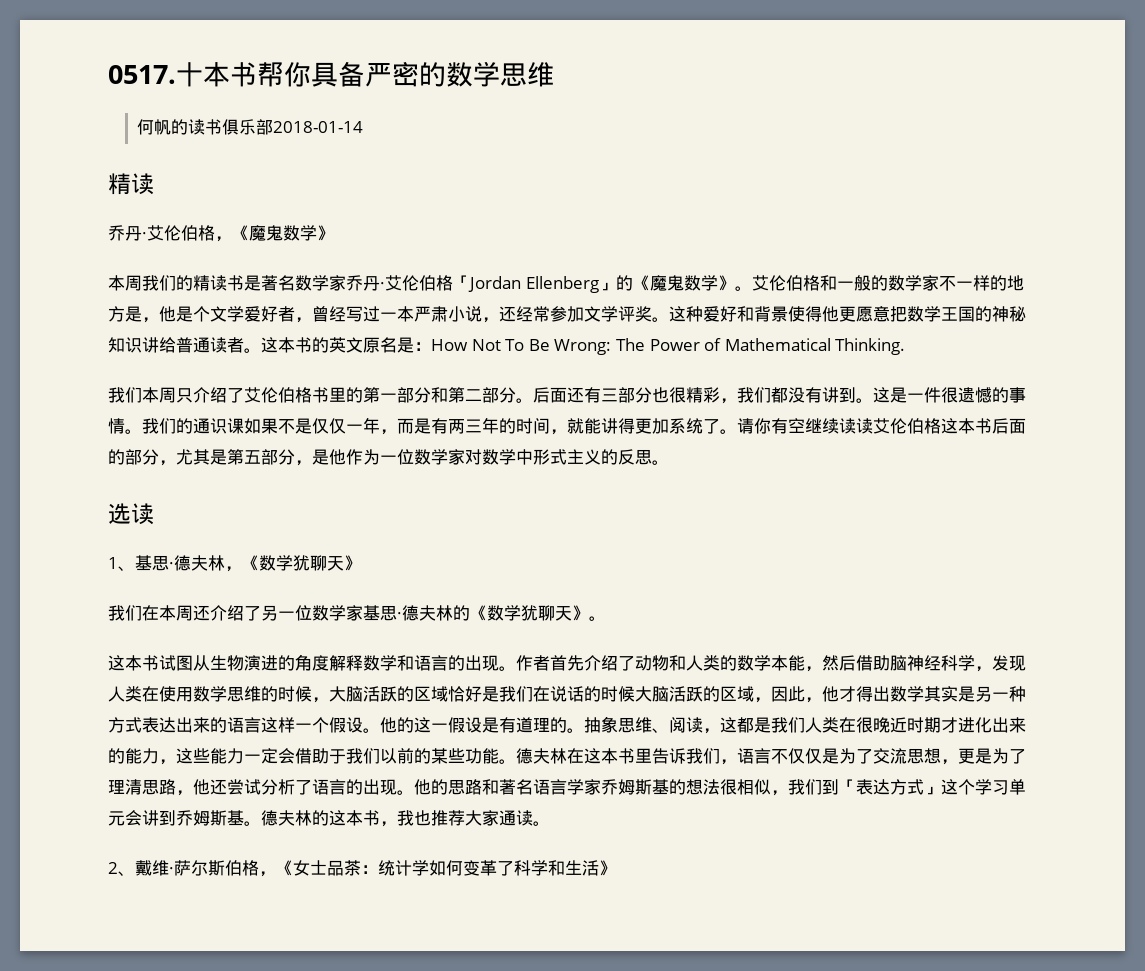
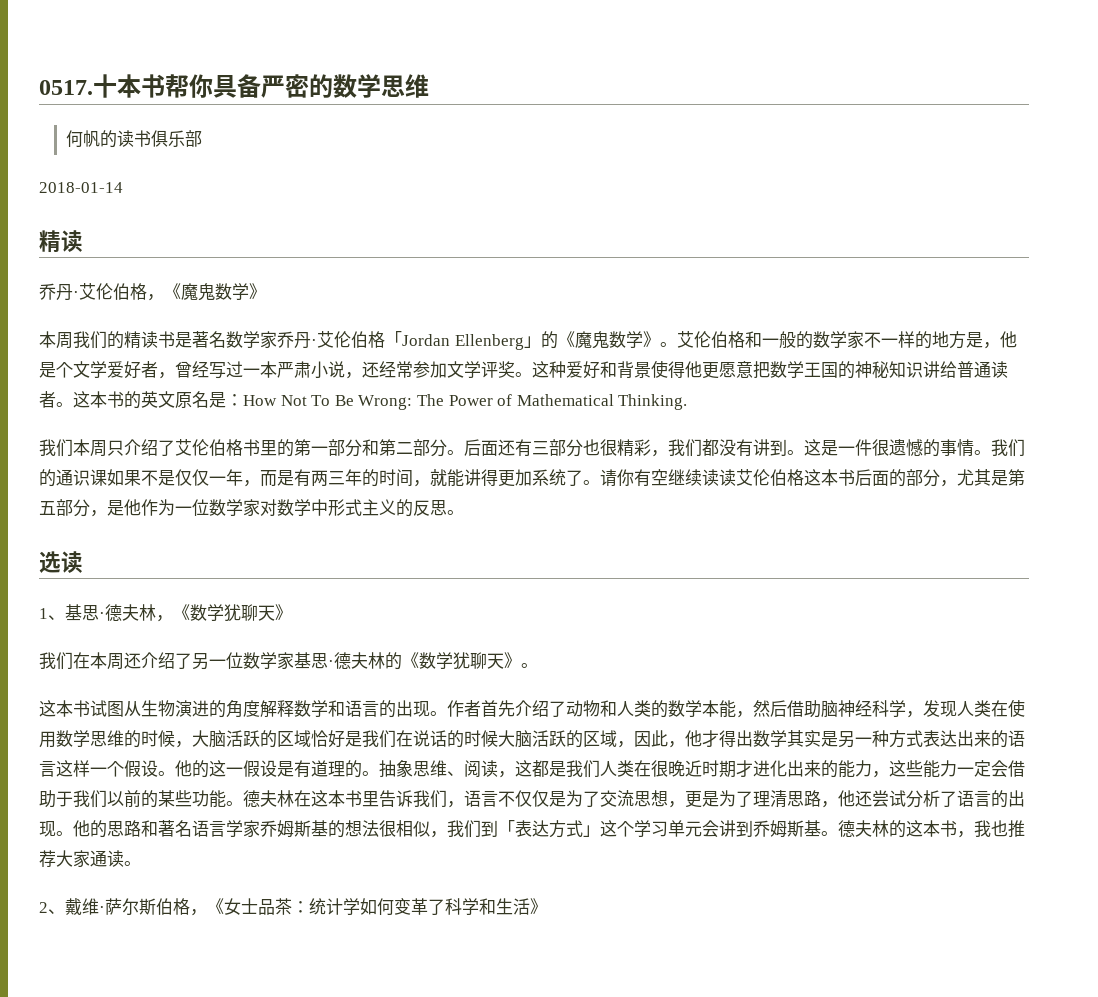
(273, 127) none -> (202, 138) //

